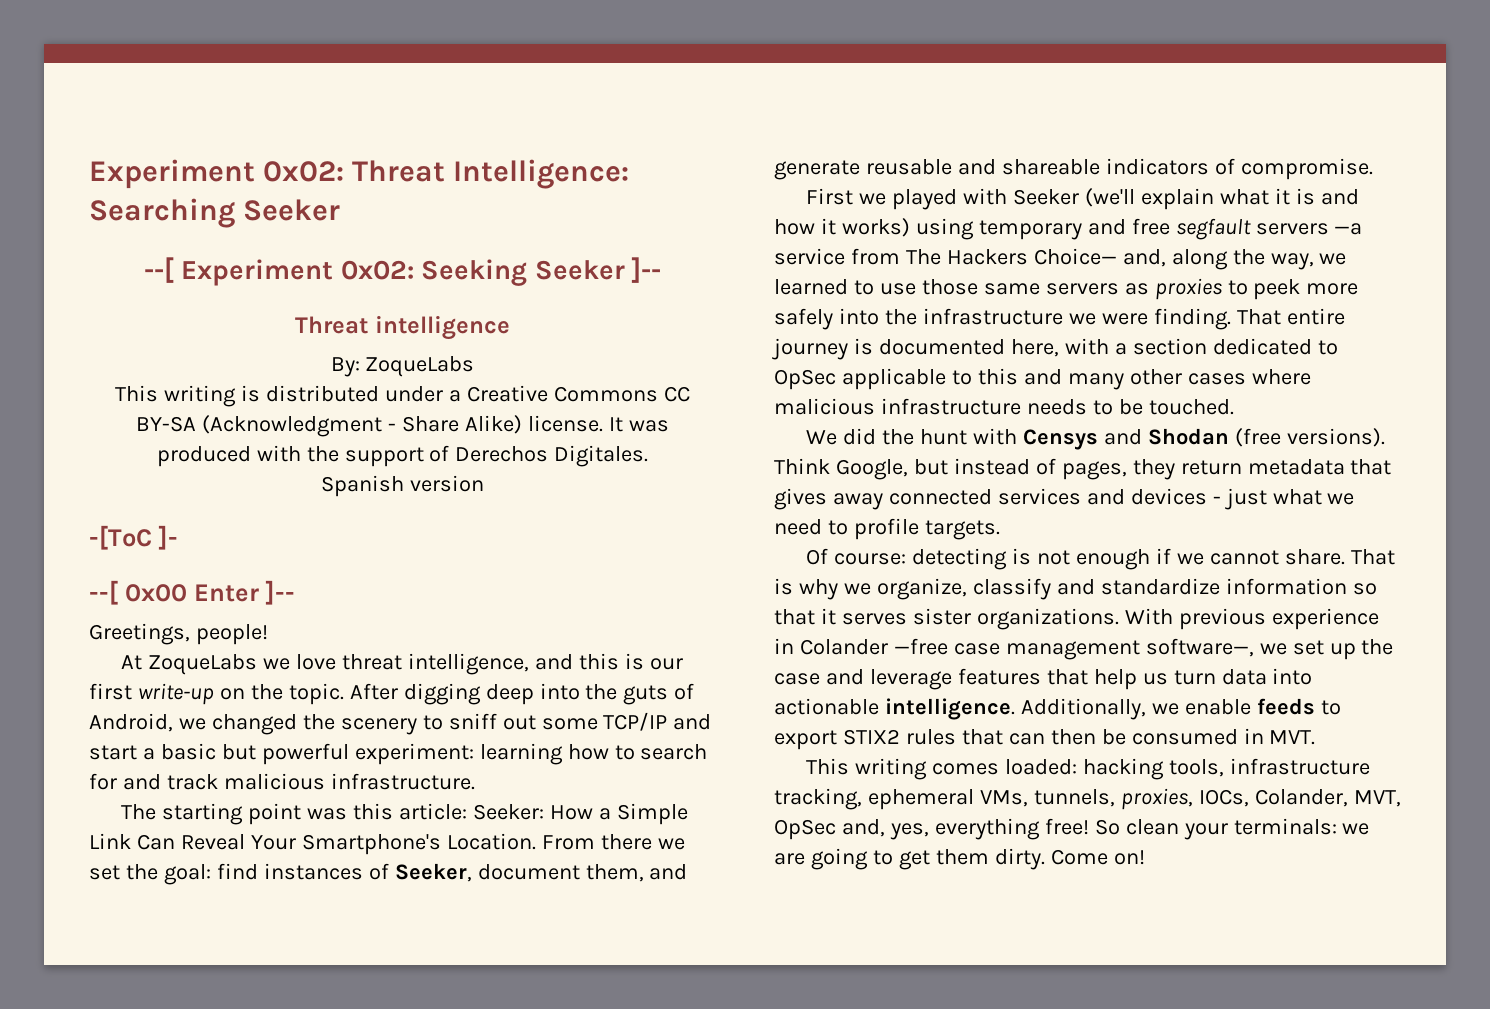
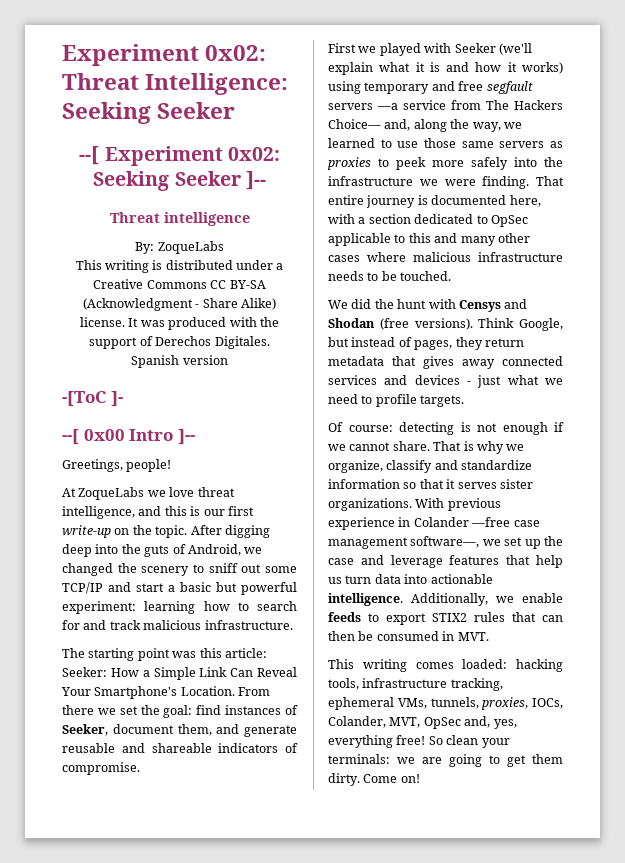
[89,198,235,228] Searching -> [62,102,151,124] Seeking
[193,584,259,602] Enter -> [129,429,174,441] Intro

